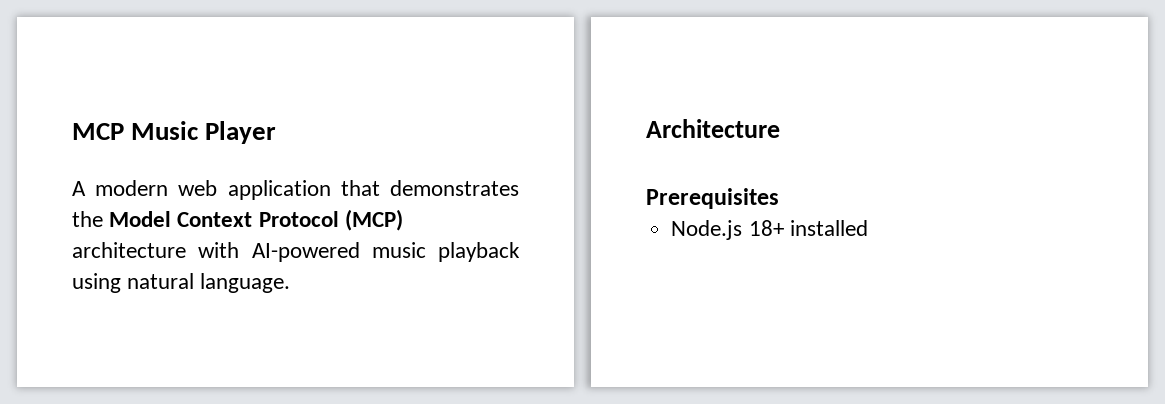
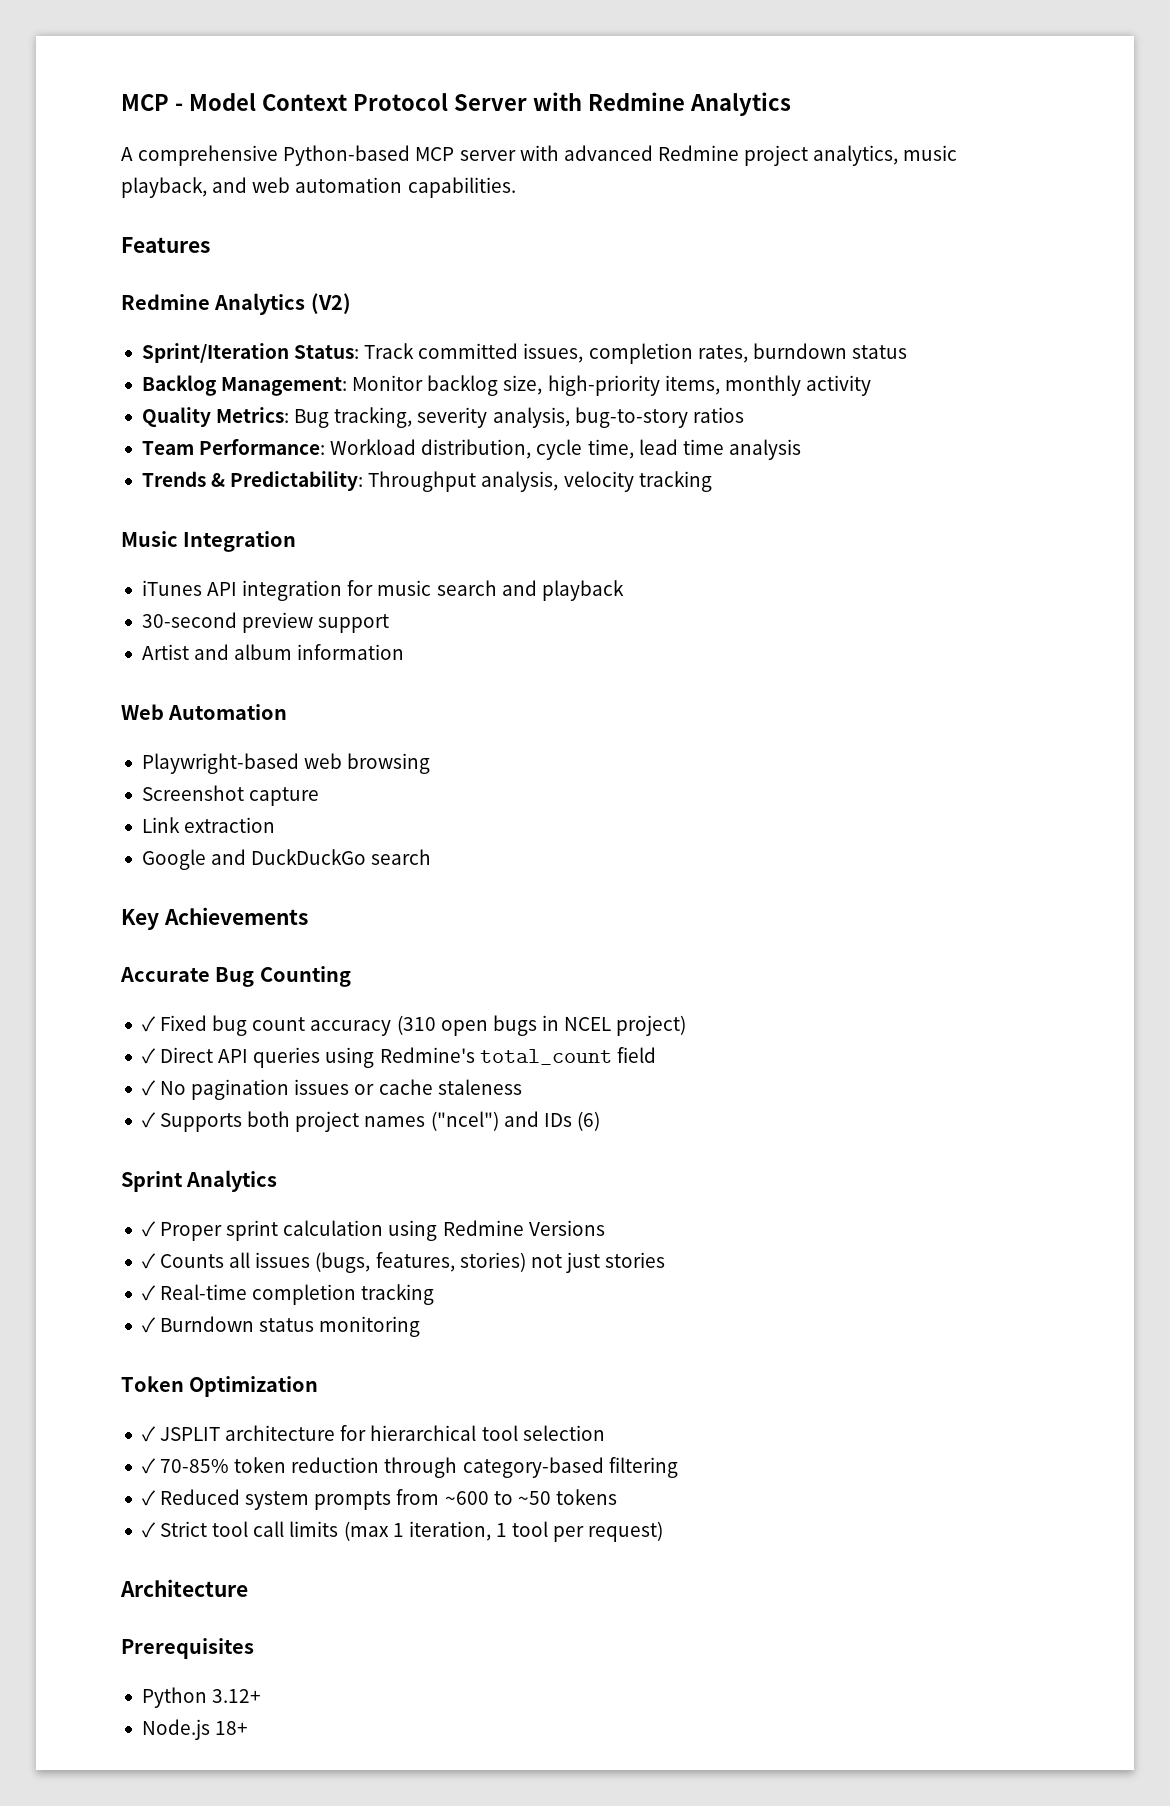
[72,121,277,144] [72,180,519,200] [72,209,403,231] [72,242,520,262] [72,273,291,293] MCP Music Player // A modern web application that demonstrates the Model Context Protocol (MCP) architecture with AI-powered music playback using natural language. -> [121,92,791,116] [121,145,958,166] [121,177,516,198] [121,237,210,253] [121,293,351,315] [141,343,907,364] [141,375,871,396] [141,407,744,428] [141,439,801,460] [141,471,712,492] [121,531,297,552] [141,580,624,601] [141,612,390,633] [141,644,405,660] [121,704,288,720] [141,753,431,774] [141,785,320,806] [141,817,276,833] [141,849,432,870] [121,907,308,930] [120,966,351,987] [141,1015,687,1036] [141,1047,656,1068] [141,1079,522,1100] [141,1111,600,1132] [121,1170,278,1192] [141,1220,605,1241] [141,1252,666,1273] [141,1284,435,1305] [141,1316,421,1337] [121,1376,319,1397] [141,1425,605,1442] [141,1457,678,1478] [141,1489,617,1510] [141,1521,664,1542] MCP - Model Context Protocol Server with Redmine Analytics // A comprehensive Python-based MCP server with advanced Redmine project analytics, music playback, and web automation capabilities. // Features // Redmine Analytics (V2) // Sprint/Iteration Status: Track committed issues, completion rates, burndown status // Backlog Management: Monitor backlog size, high-priority items, monthly activity // Quality Metrics: Bug tracking, severity analysis, bug-to-story ratios // Team Performance: Workload distribution, cycle time, lead time analysis // Trends & Predictability: Throughput analysis, velocity tracking // Music Integration // iTunes API integration for music search and playback // 30-second preview support // Artist and album information // Web Automation // Playwright-based web browsing // Screenshot capture // Link extraction // Google and DuckDuckGo search // Key Achievements // Accurate Bug Counting // ✓ Fixed bug count accuracy (310 open bugs in NCEL project) // ✓ Direct API queries using Redmine's total_count field // ✓ No pagination issues or cache staleness // ✓ Supports both project names ("ncel") and IDs (6) // Sprint Analytics // ✓ Proper sprint calculation using Redmine Versions // ✓ Counts all issues (bugs, features, stories) not just stories // ✓ Real-time completion tracking // ✓ Burndown status monitoring // Token Optimization // ✓ JSPLIT architecture for hierarchical tool selection // ✓ 70-85% token reduction through category-based filtering // ✓ Reduced system prompts from ~600 to ~50 tokens // ✓ Strict tool call limits (max 1 iteration, 1 tool per request)
(779, 198) none -> [141,1687,262,1708] // Python 3.12+
[789,220,868,236] installed -> (249, 1728) none

